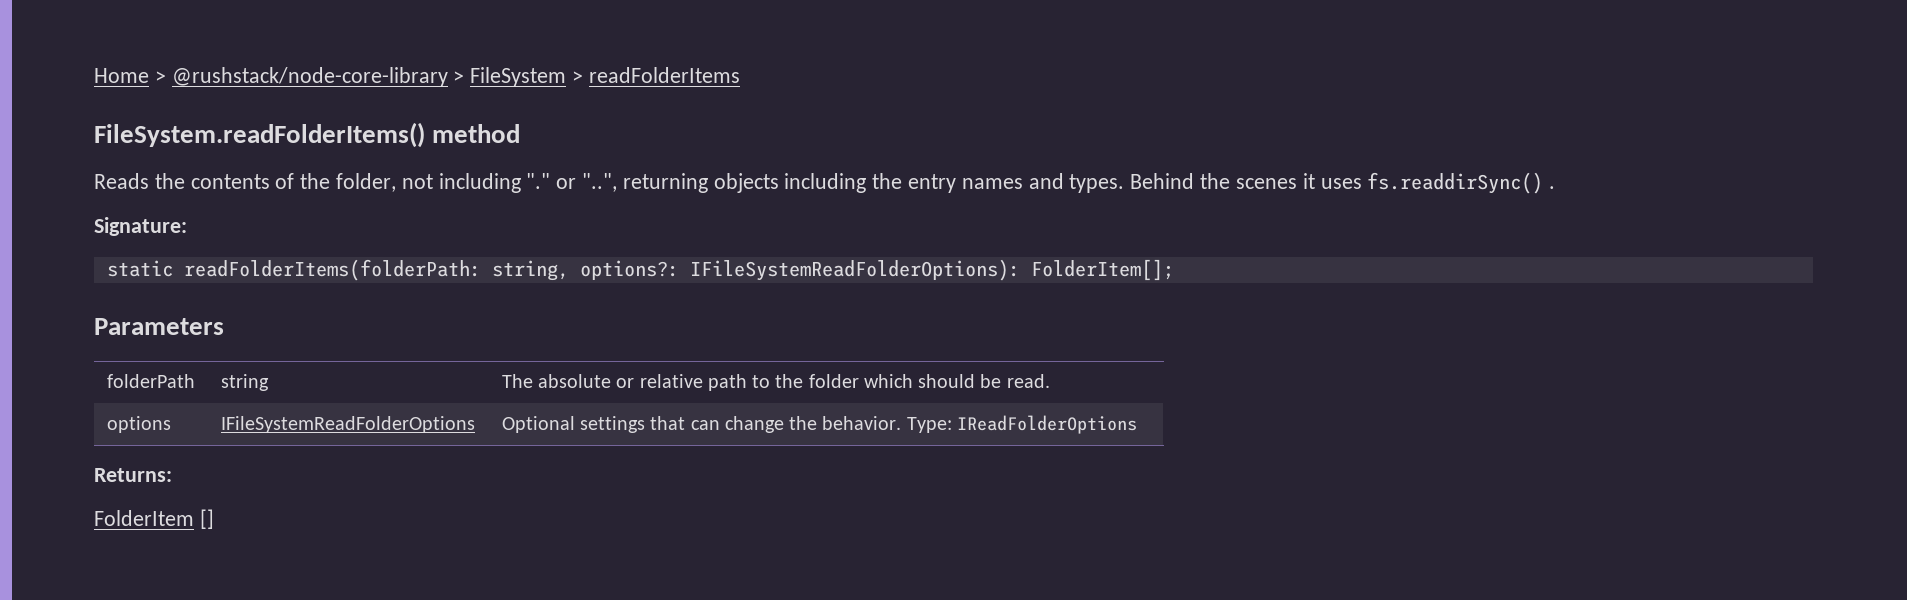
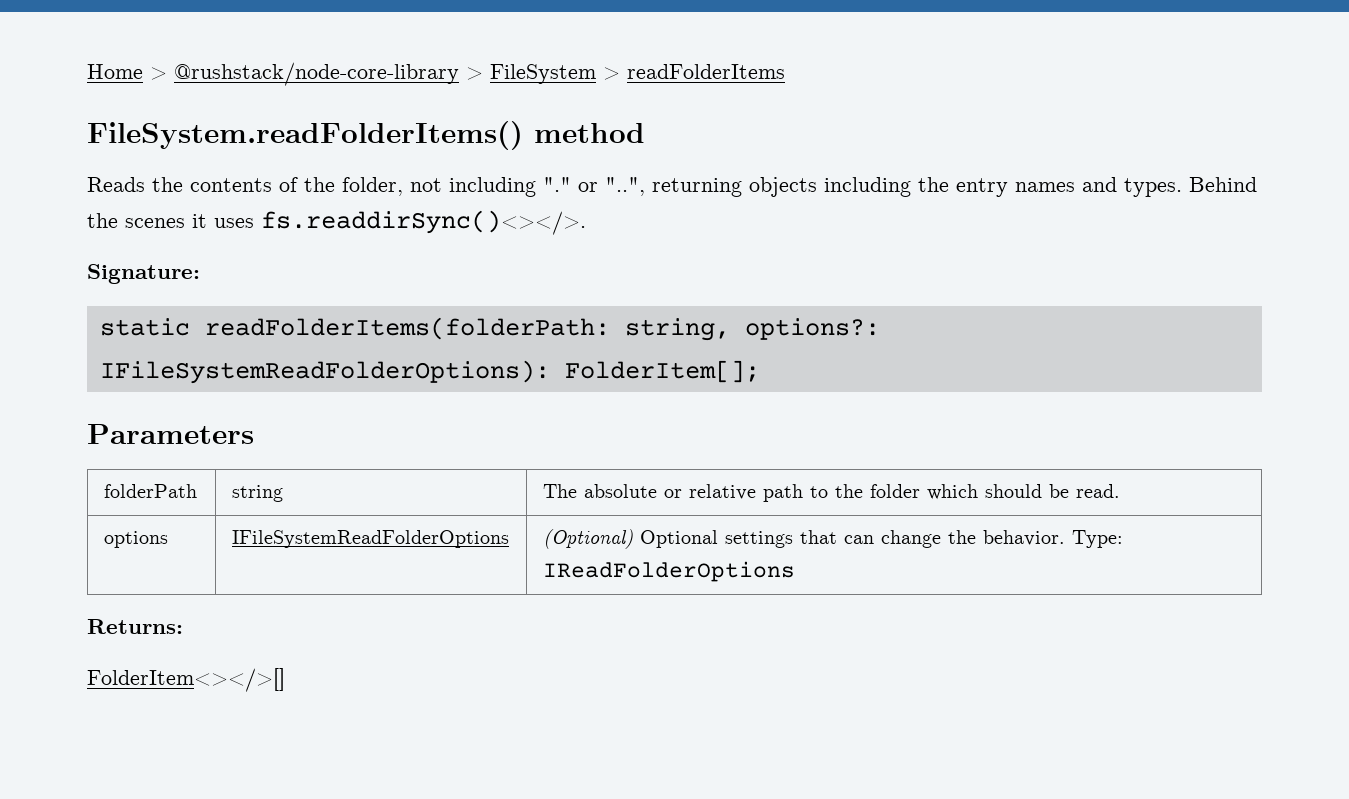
[1367,172,1556,194] fs.readdirSync() . -> [261,210,586,235] fs.readdirSync()<></>.
(475, 424) none -> [543,529,634,549] (Optional)
[94,509,214,529] FolderItem [] -> [87,668,285,692] FolderItem<></>[]

